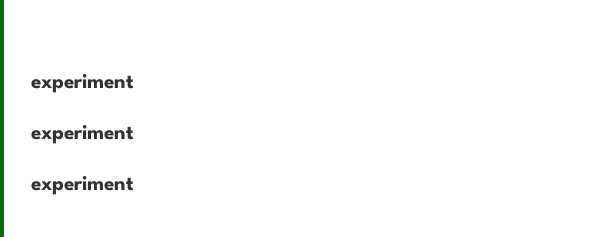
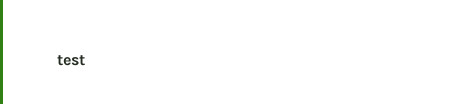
[31,74,134,93] [31,125,134,144] [31,176,134,195] experiment // experiment // experiment -> [57,55,85,66] test

